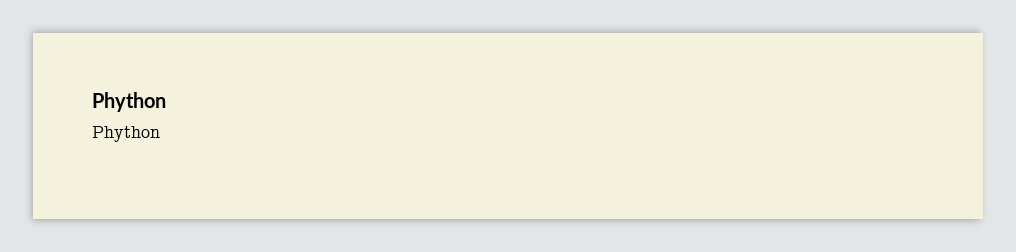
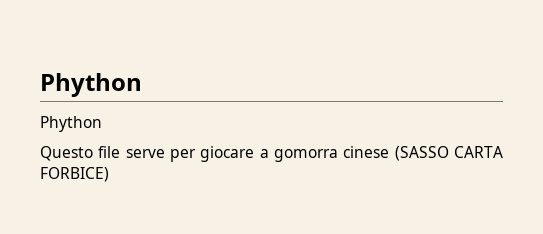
(160, 134) none -> [40,146,503,162] [40,167,109,182] // Questo file serve per giocare a gomorra cinese (SASSO CARTA FORBICE)

